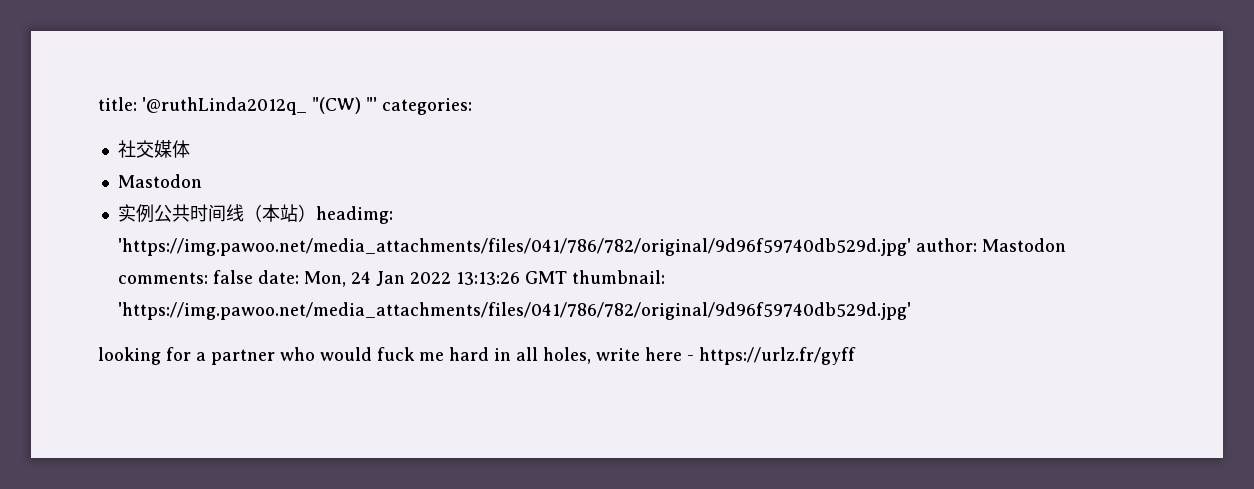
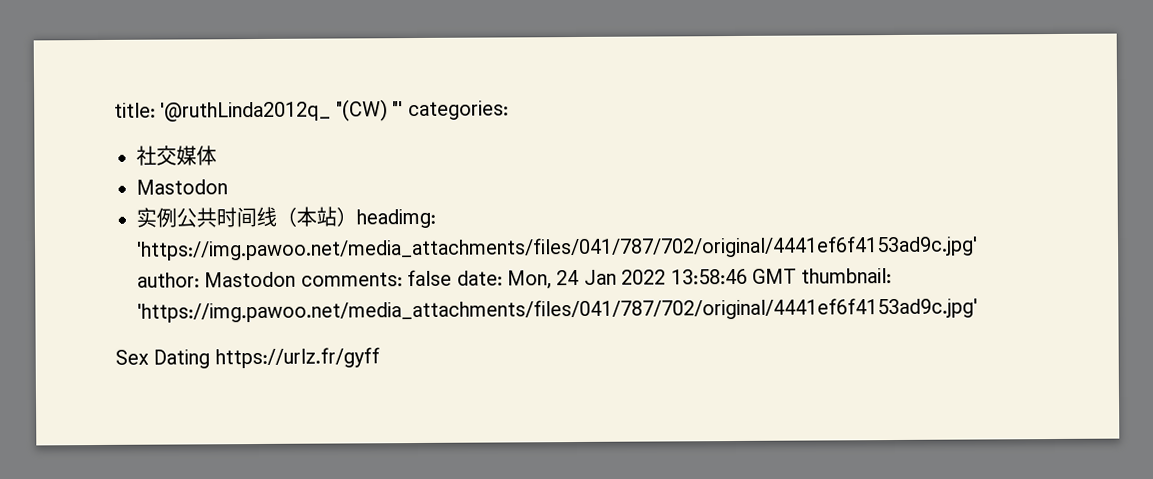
[117,238,911,256] 'https://img.pawoo.net/media_attachments/files/041/786/782/original/9d96f59740db529d.jpg' -> [136,235,978,261] 'https://img.pawoo.net/media_attachments/files/041/787/702/original/4441ef6f4153ad9c.jpg'
[455,272,520,285] 13:13:26 -> [670,268,748,285] 13:58:46
[117,302,911,320] [98,347,694,365] 'https://img.pawoo.net/media_attachments/files/041/786/782/original/9d96f59740db529d.jpg' // looking for a partner who would fuck me hard in all holes, write here - -> [137,297,978,323] [115,349,211,369] 'https://img.pawoo.net/media_attachments/files/041/787/702/original/4441ef6f4153ad9c.jpg' // Sex Dating

